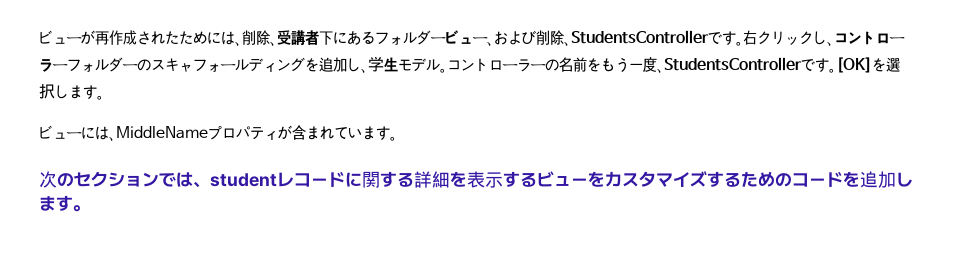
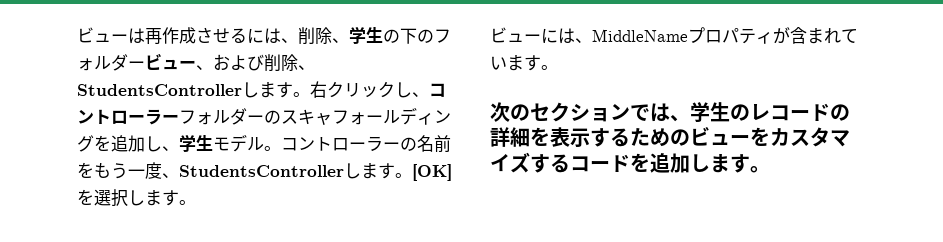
[39,30,95,45] ビューが -> [77,27,145,44] ビューは
[151,31,207,45] れたため -> [213,28,247,43] せる
[277,30,375,46] 受講者下にある -> [349,26,434,44] 学生の下の
[708,32,722,45] で -> [242,82,276,98] しま
[801,59,815,72] で -> [344,163,378,179] しま
[210,173,277,187] student -> [690,102,750,122] 学生の
[345,171,414,188] に関する -> [830,104,850,121] の
(537, 180) none -> [630,128,690,147] ための
[741,171,792,187] ための -> (570, 163) none

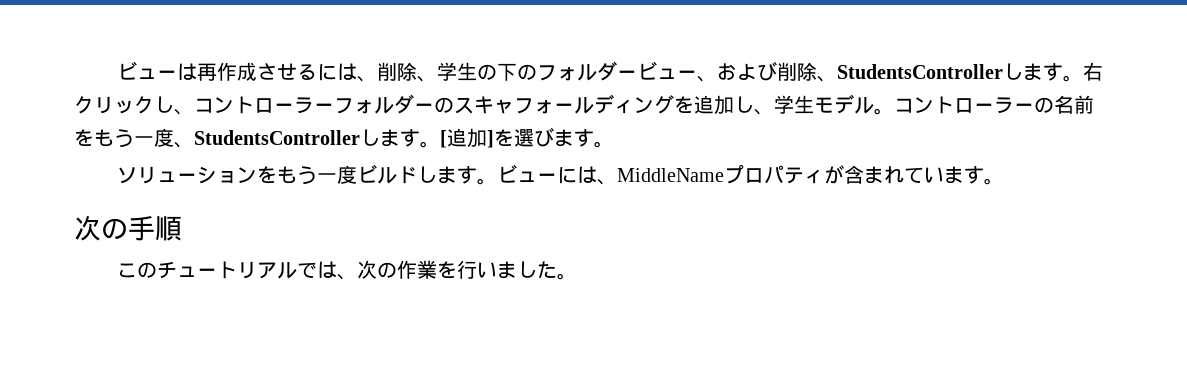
[412,164,452,181] [77,189,196,207] [OK]を選択します。 // -> [440,127,614,148] [117,164,498,185] [追加]を選びます。 // ソリューションをもう一度ビルドします。
[530,102,850,122] [490,127,850,147] [490,152,750,173] セクションでは、学生のレコードの詳細を表示するためのビューをカスタマイズするコードを追加します -> [128,216,182,241] [117,260,558,280] 手順 // このチュートリアルでは、次の作業を行いました

